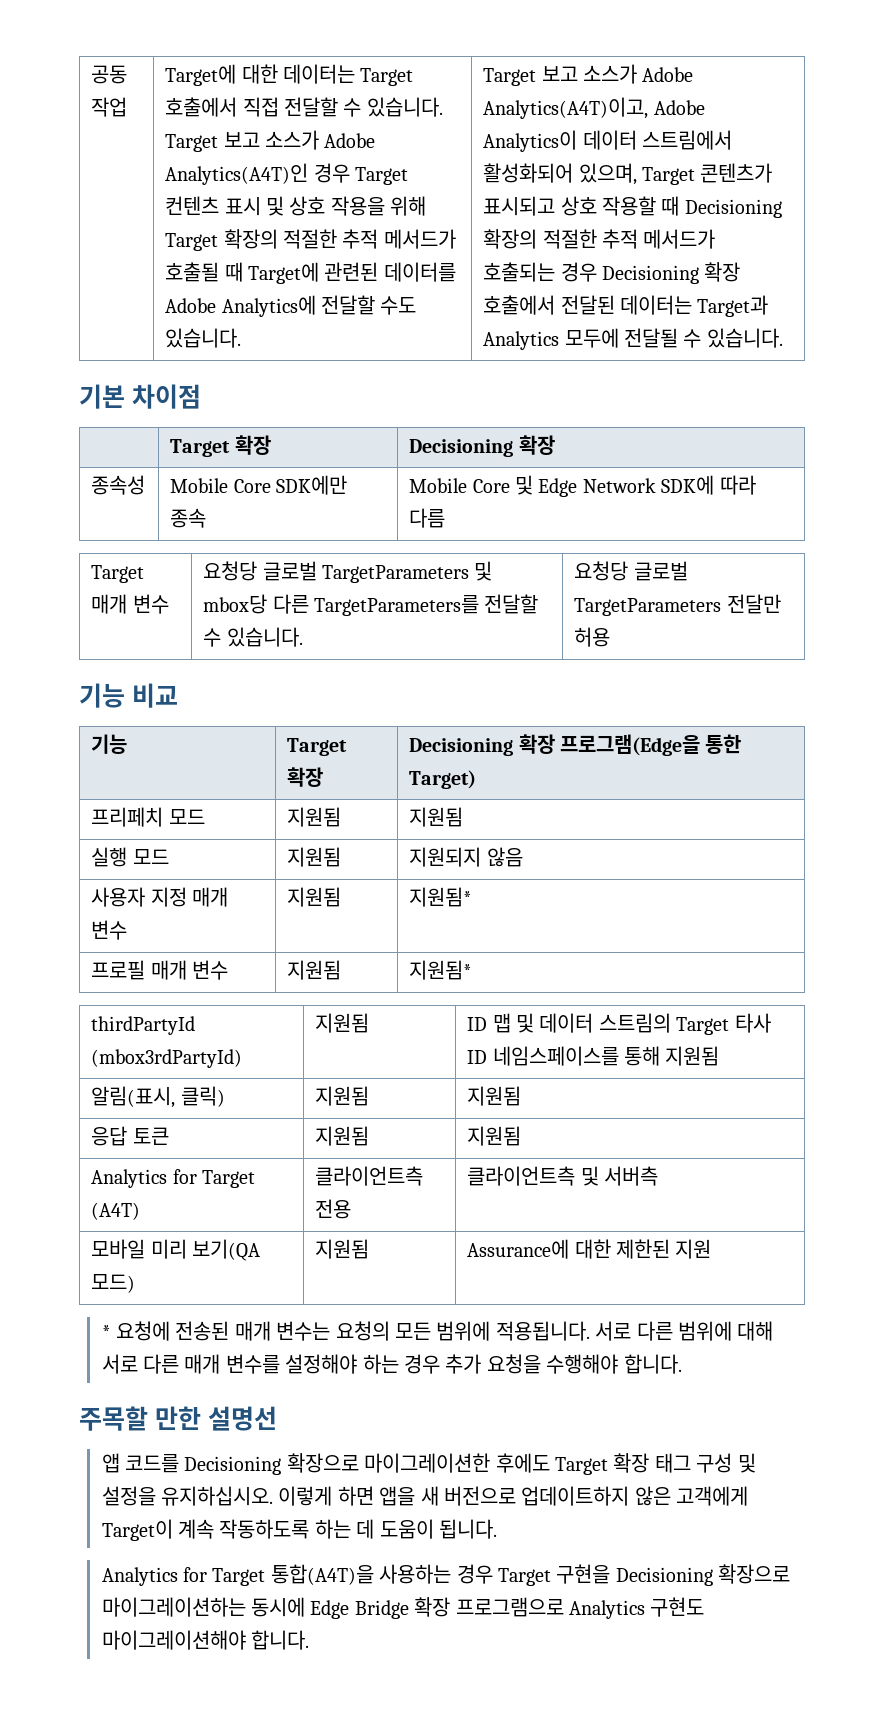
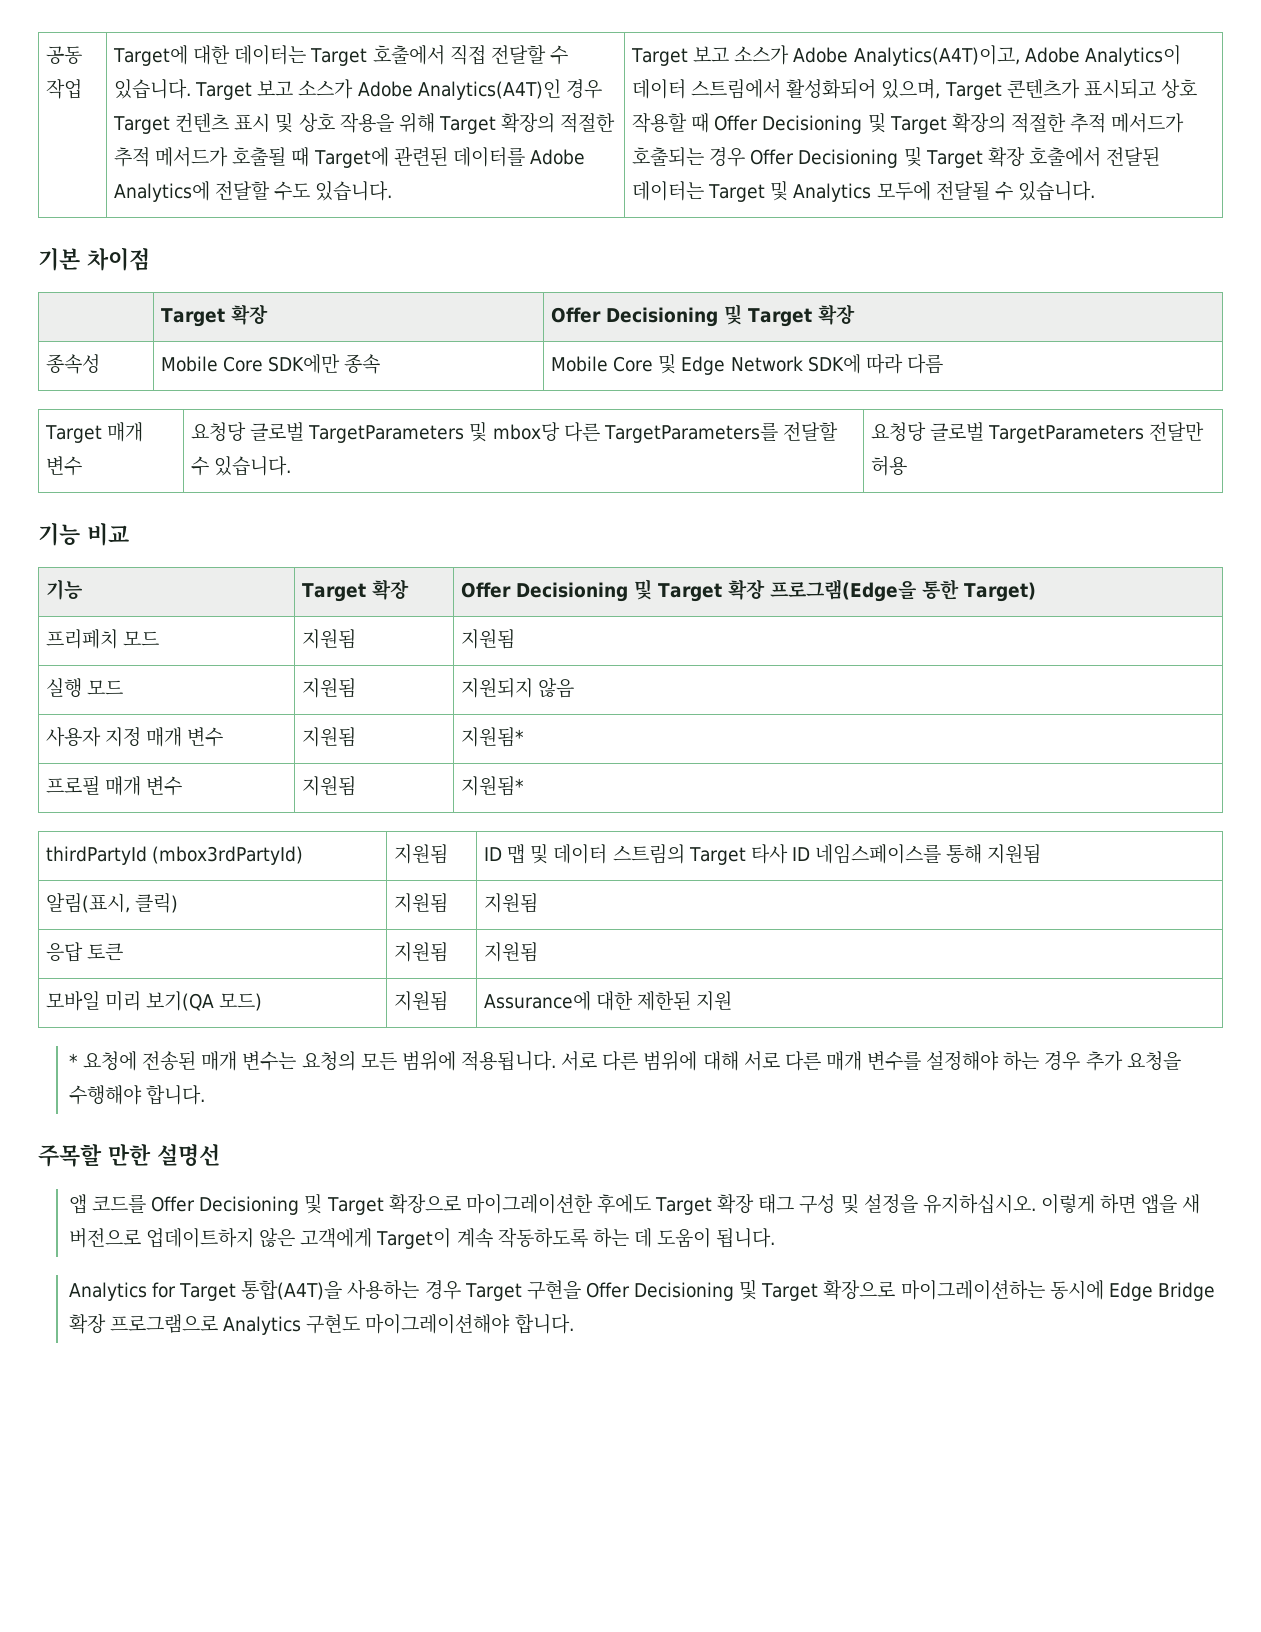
[684,199,782,218] Decisioning -> [714,113,947,134] Offer Decisioning 및 Target
[602,265,700,284] Decisioning -> [750,147,983,168] Offer Decisioning 및 Target
[697,295,769,317] Target과 -> [708,181,789,202] Target 및
[409,439,514,457] Decisioning -> [551,304,813,327] Offer Decisioning 및 Target
[409,738,514,756] Decisioning -> [461,579,723,602] Offer Decisioning 및 Target
[91,1169,256,1188] [91,1202,141,1220] [315,1166,424,1186] [315,1199,352,1219] [467,1166,659,1186] // Analytics for Target (A4T) | 클라이언트측 전용 | 클라이언트측 및 서버측 -> (539, 952) none
[184,1456,282,1475] Decisioning -> [151,1194,384,1215] Offer Decisioning 및 Target
[615,1567,713,1586] Decisioning -> [585,1280,819,1301] Offer Decisioning 및 Target

